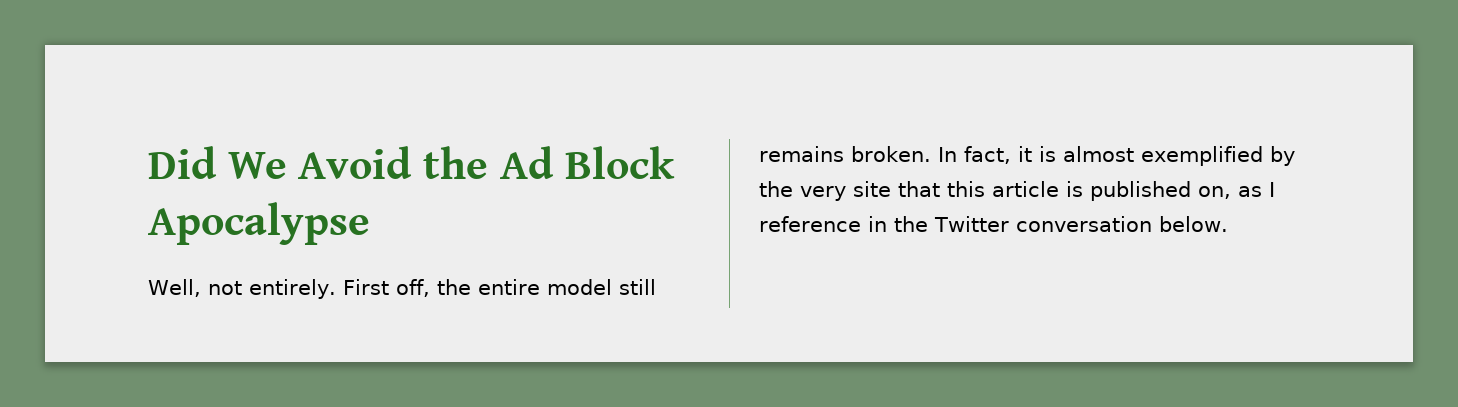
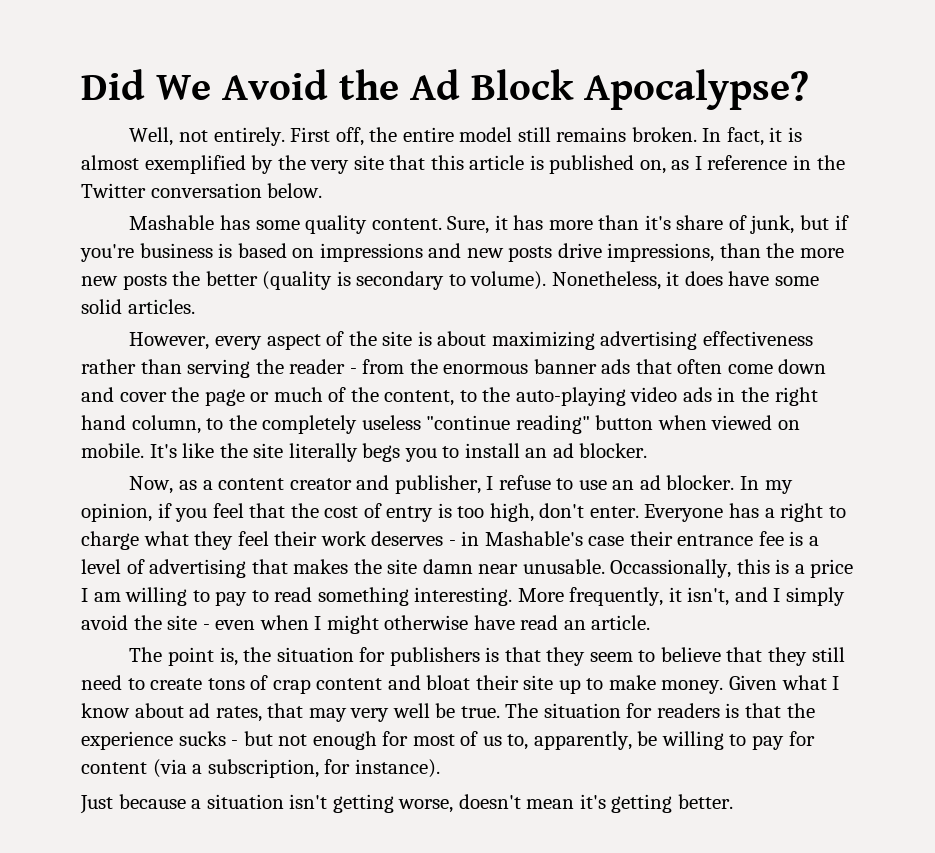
[148,202,370,245] Apocalypse -> [584,69,809,110] Apocalypse?
(1228, 224) none -> [129,215,849,234] [80,243,844,262] [81,271,819,290] [81,299,195,314] [129,331,813,350] [81,359,827,378] [81,387,818,406] [81,415,800,434] [81,443,648,462] [129,475,793,494] [81,503,846,522] [81,531,820,550] [81,559,854,578] [81,587,846,606] [81,615,651,634] [129,647,845,666] [81,675,840,694] [81,703,815,722] [81,731,815,750] [81,759,440,778] [80,794,733,814] // Mashable has some quality content. Sure, it has more than it's share of junk, but if you're business is based on impressions and new posts drive impressions, than the more new posts the better (quality is secondary to volume). Nonetheless, it does have some solid articles. // However, every aspect of the site is about maximizing advertising effectiveness rather than serving the reader - from the enormous banner ads that often come down and cover the page or much of the content, to the auto-playing video ads in the right hand column, to the completely useless "continue reading" button when viewed on mobile. It's like the site literally begs you to install an ad blocker. // Now, as a content creator and publisher, I refuse to use an ad blocker. In my opinion, if you feel that the cost of entry is too high, don't enter. Everyone has a right to charge what they feel their work deserves - in Mashable's case their entrance fee is a level of advertising that makes the site damn near unusable. Occassionally, this is a price I am willing to pay to read something interesting. More frequently, it isn't, and I simply avoid the site - even when I might otherwise have read an article. // The point is, the situation for publishers is that they seem to believe that they still need to create tons of crap content and bloat their site up to make money. Given what I know about ad rates, that may very well be true. The situation for readers is that the experience sucks - but not enough for most of us to, apparently, be willing to pay for content (via a subscription, for instance). // Just because a situation isn't getting worse, doesn't mean it's getting better.

